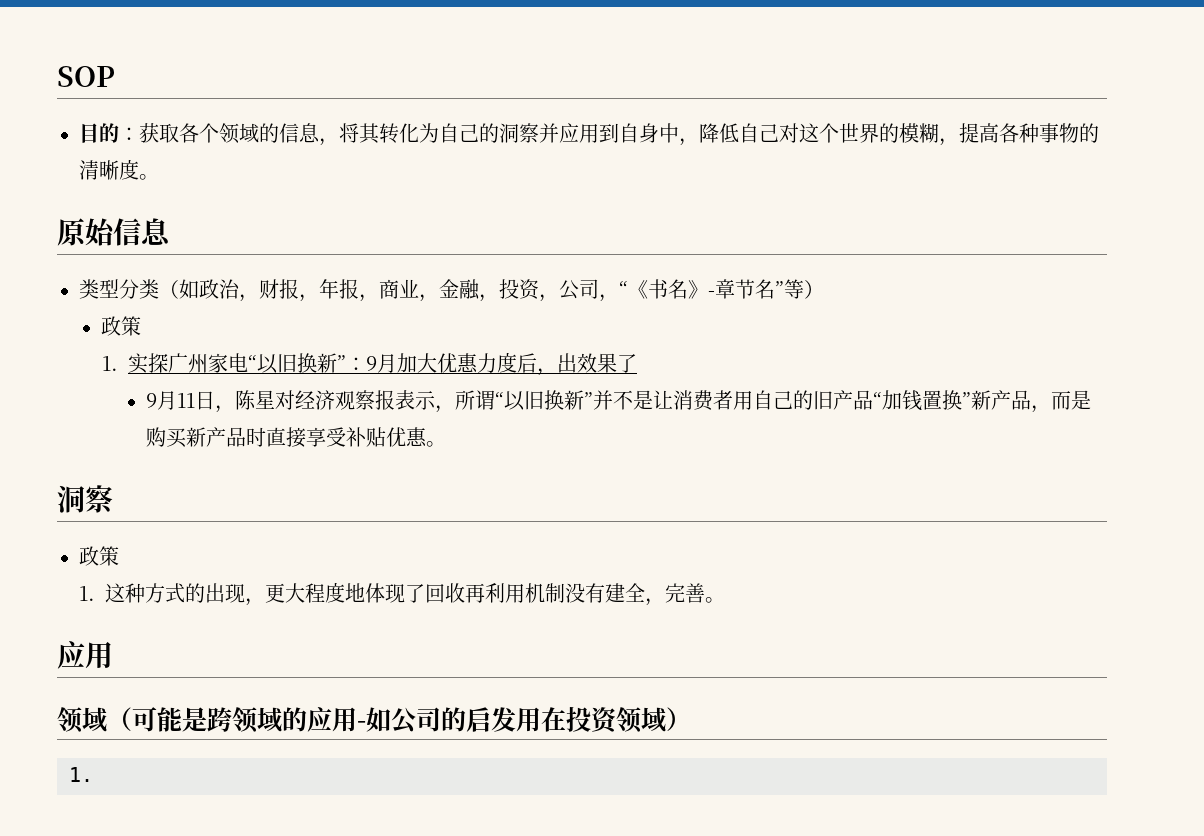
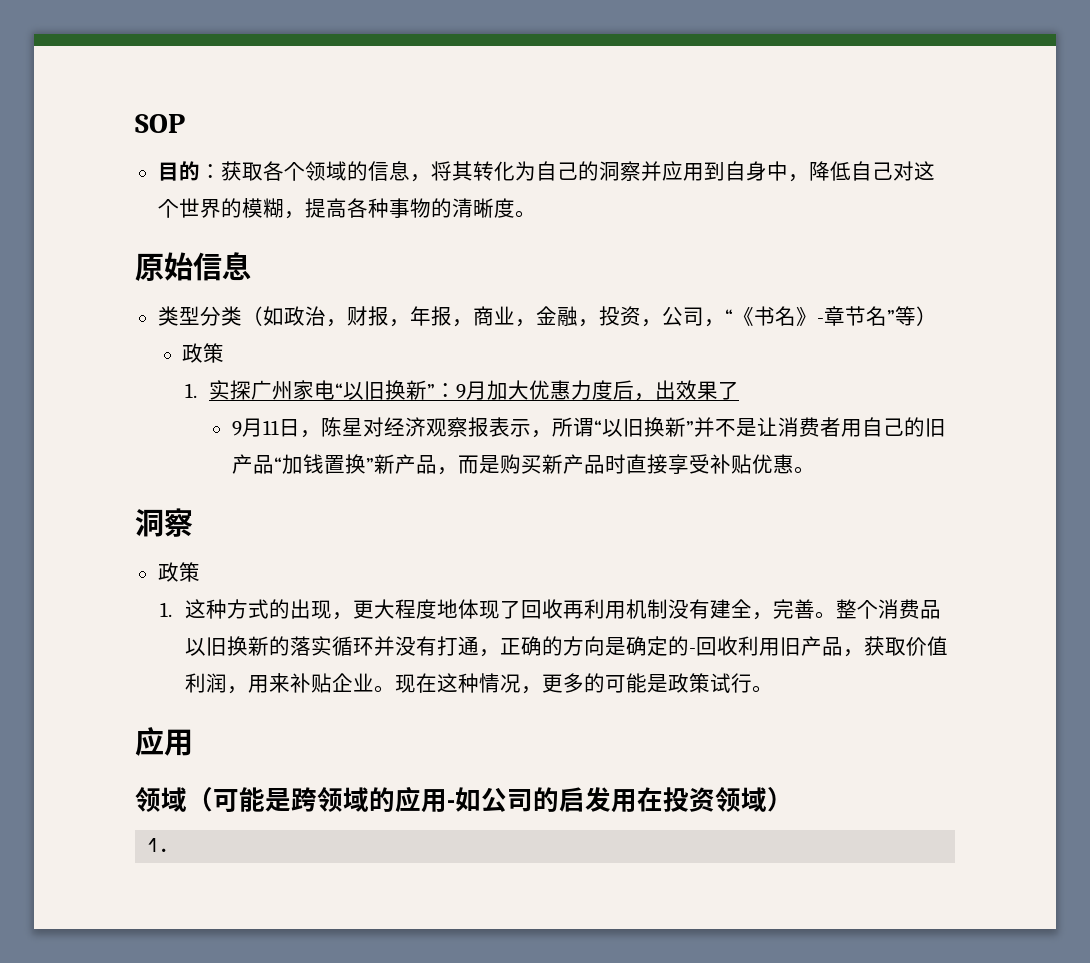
(726, 600) none -> [835,599,941,619] [184,636,948,657] [184,673,773,694] 整个消费品以旧换新的落实循环并没有打通，正确的方向是确定的-回收利用旧产品，获取价值利润，用来补贴企业。现在这种情况，更多的可能是政策试行。

